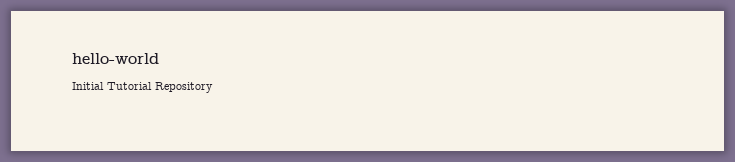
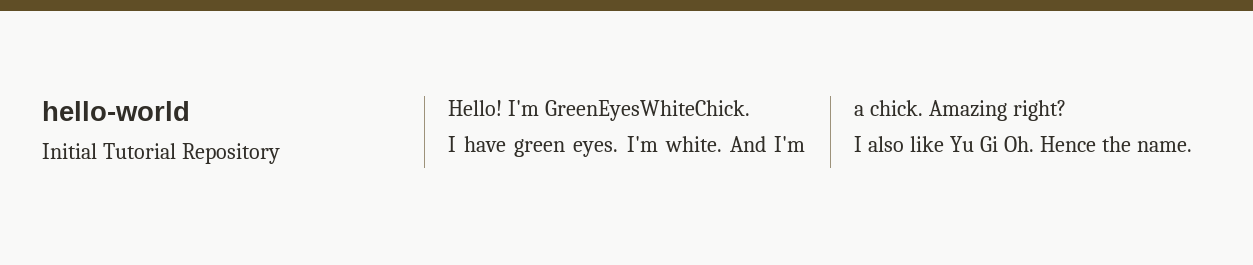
(213, 87) none -> [448,100,750,121] [448,136,805,157] [854,100,1066,121] [854,136,1192,152] // Hello! I'm GreenEyesWhiteChick. // I have green eyes. I'm white. And I'm a chick. Amazing right? // I also like Yu Gi Oh. Hence the name.

